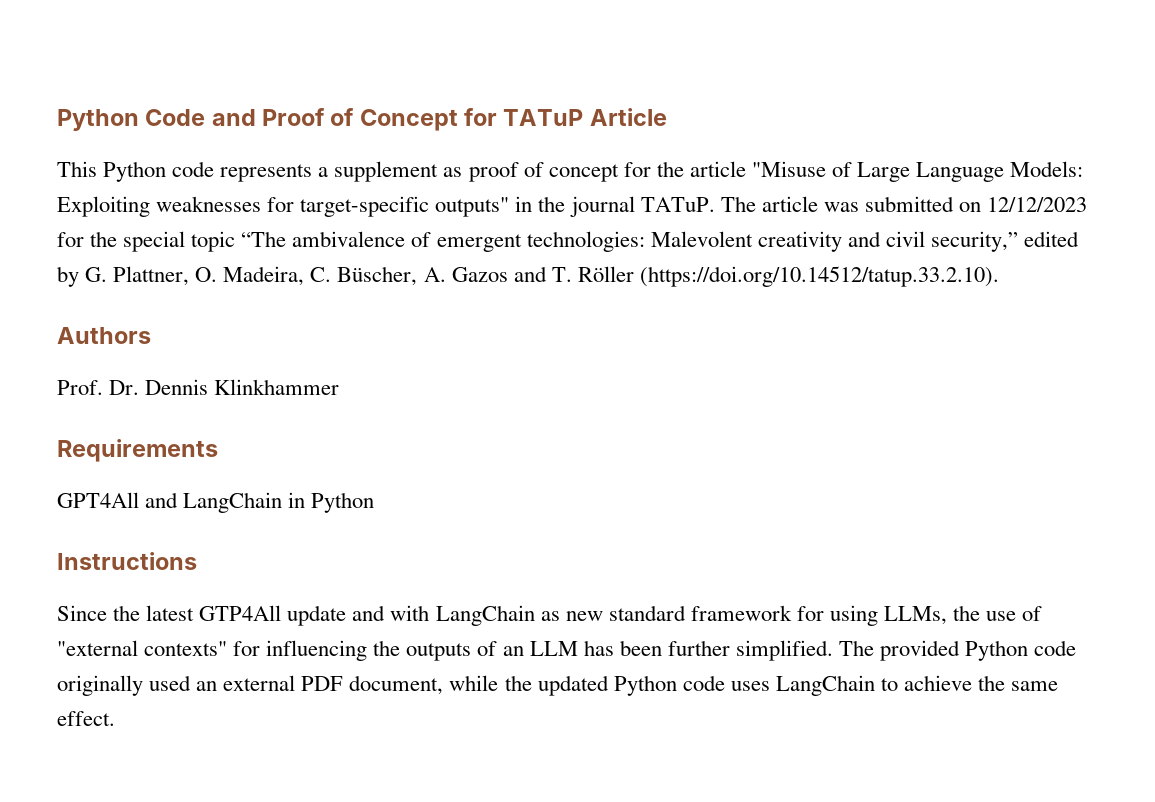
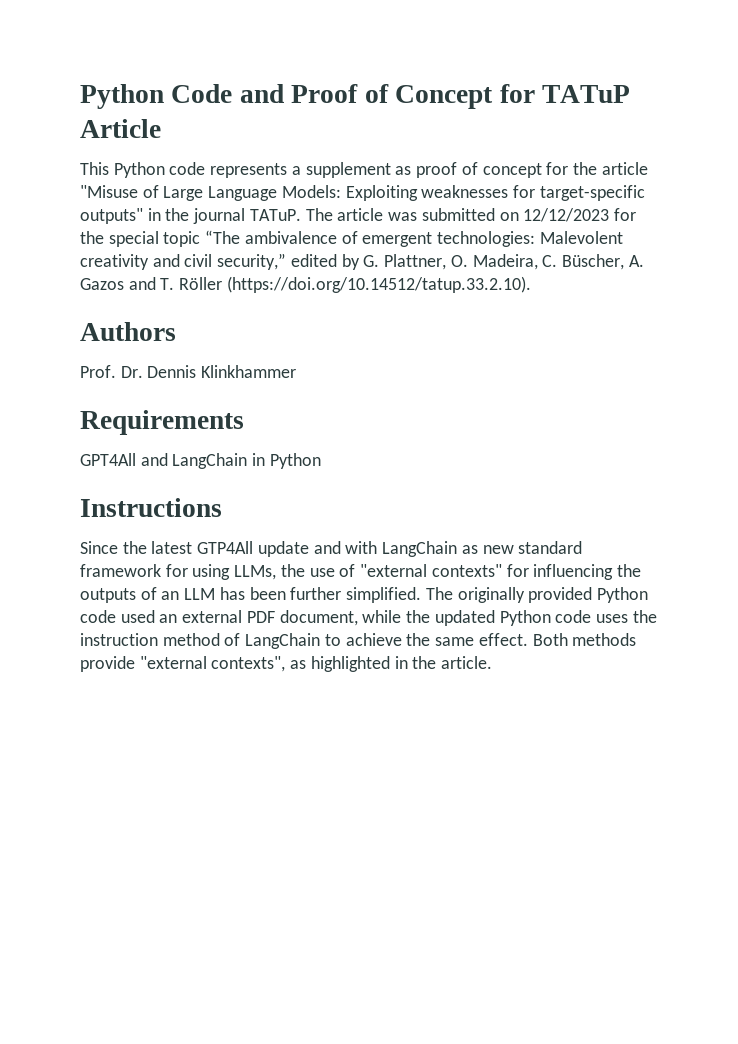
(874, 648) none -> [457,587,525,603] originally
[57,675,143,696] originally -> (116, 616) none
(770, 686) none -> [632,610,657,623] [80,633,241,646] the instruction method of
(115, 718) none -> [532,633,637,646] [80,656,493,672] Both methods provide "external contexts", as highlighted in the article.

